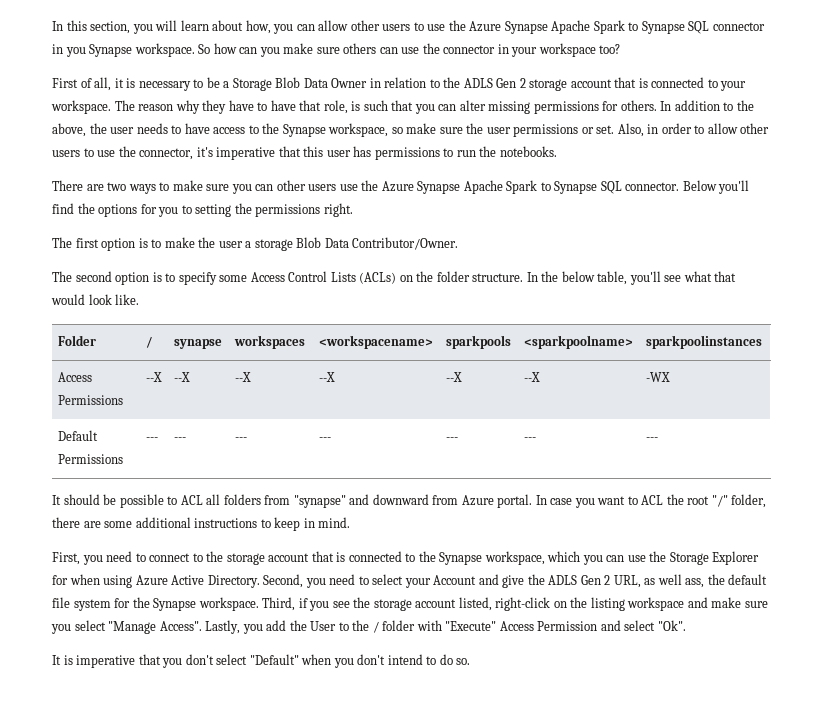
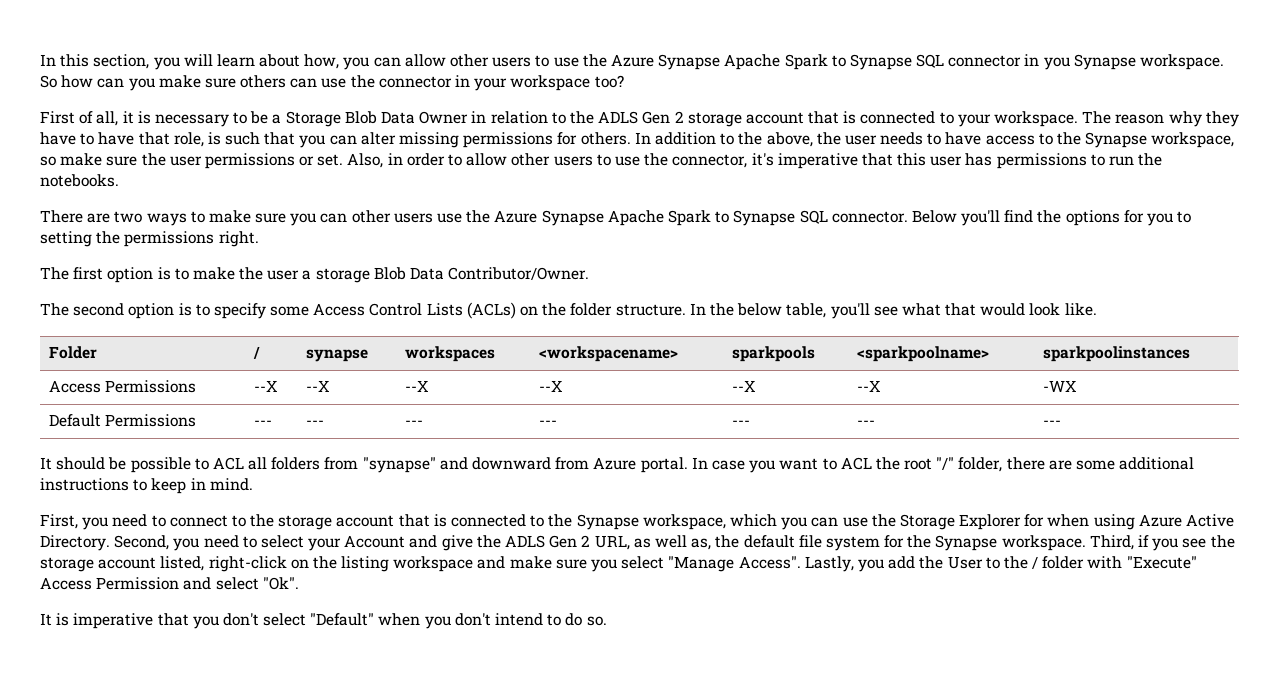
[685,578,705,588] ass, -> [691,538,712,550] as,

